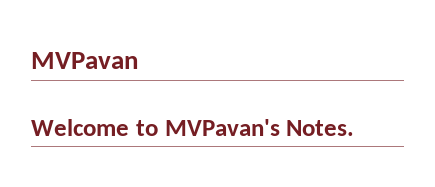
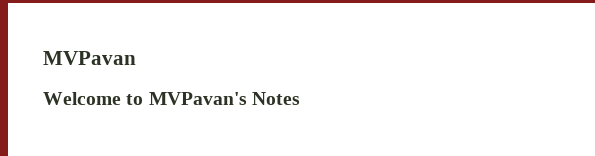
[286,120,355,136] Notes. -> [251,92,300,105] Notes

